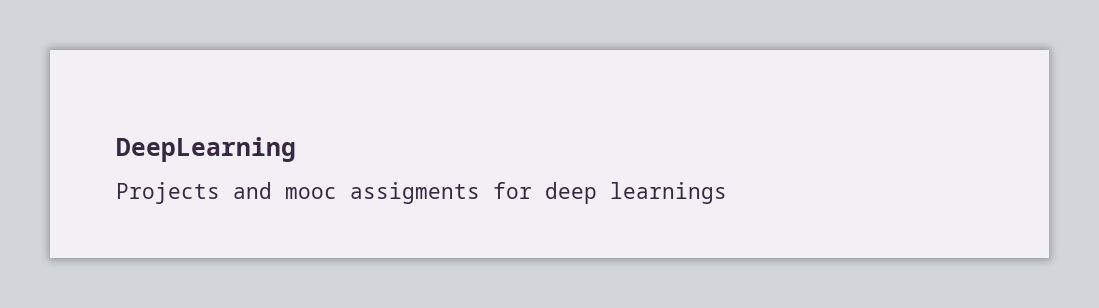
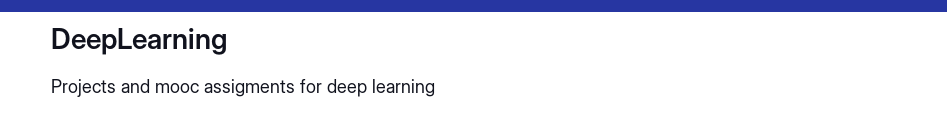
[610,182,727,204] learnings -> [372,79,435,97] learning

